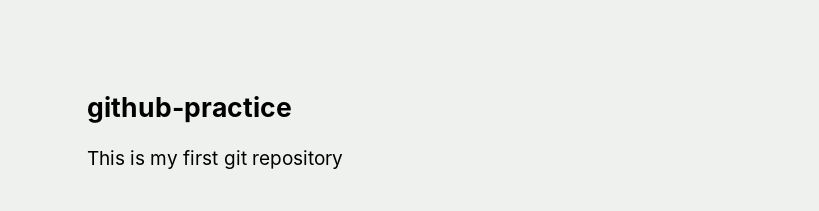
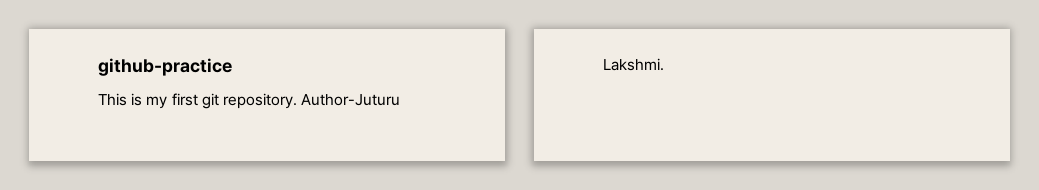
[251,150,343,169] repository -> [222,93,401,109] [603,58,664,71] repository. Author-Juturu Lakshmi.

